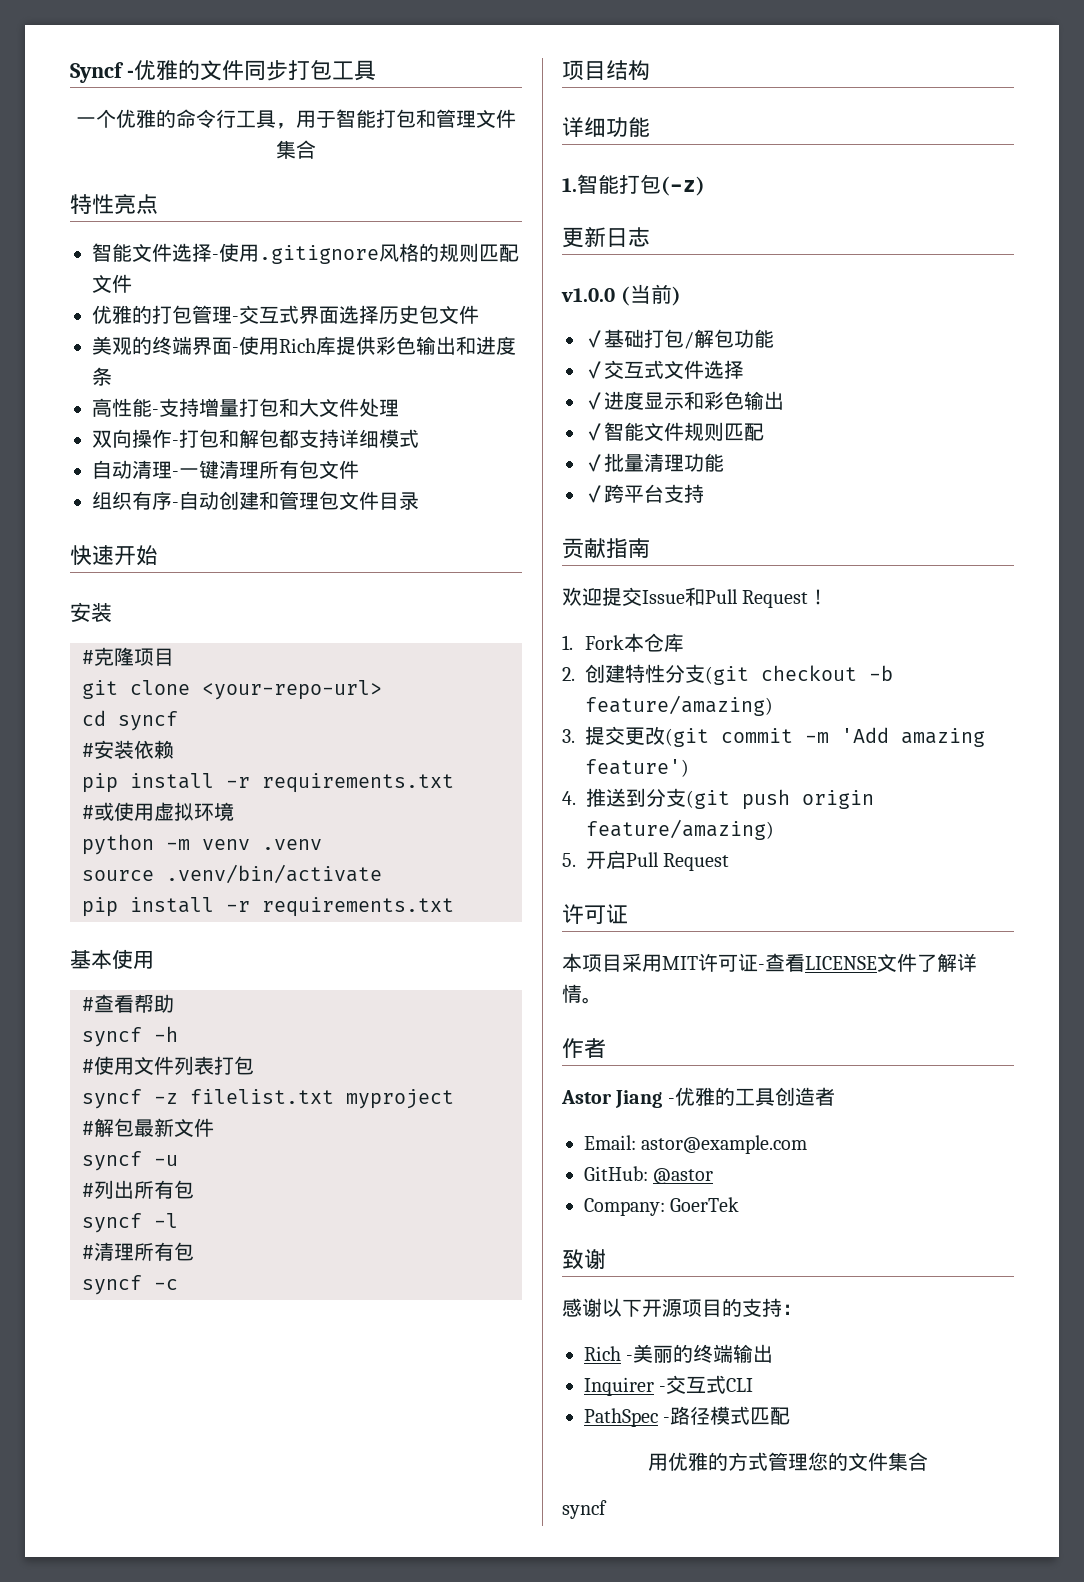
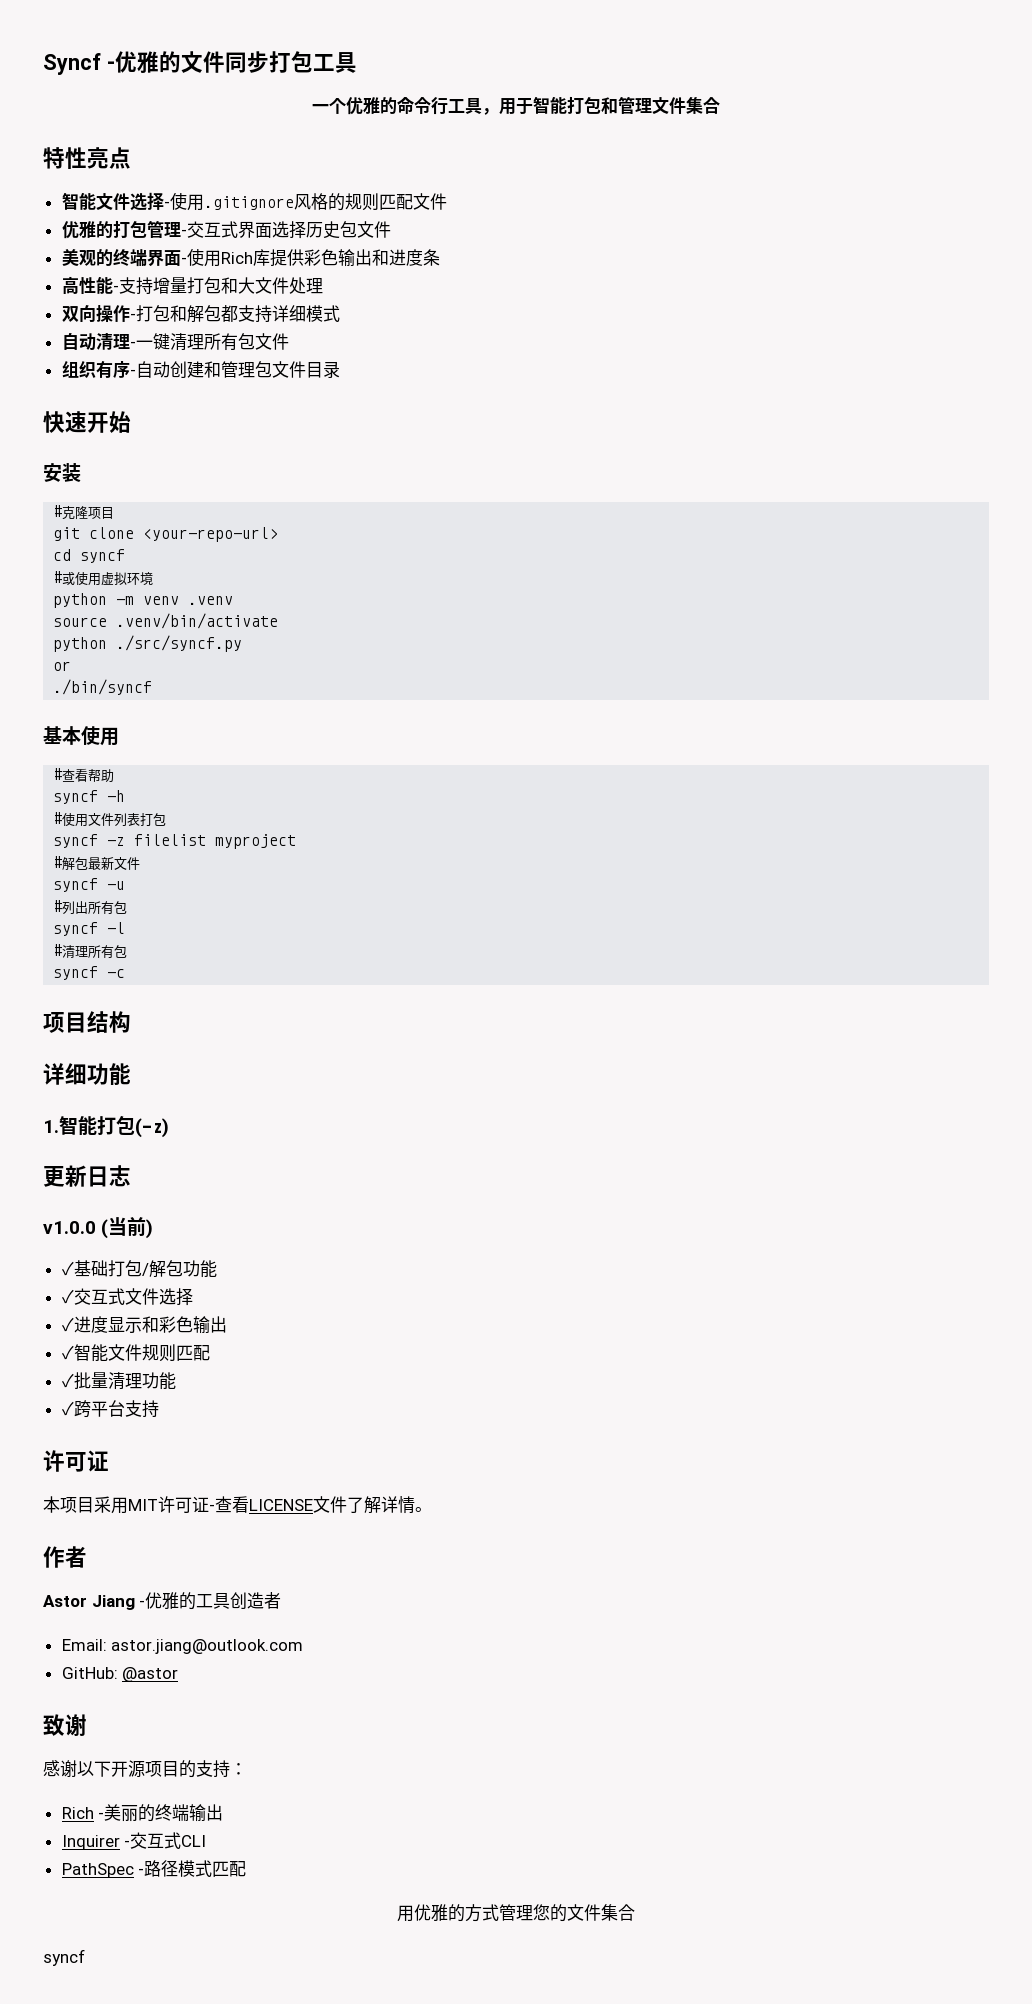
[82,740,174,759] [82,773,454,793] // #安装依赖 // pip install -r requirements.txt -> (126, 556) none
[82,897,454,917] pip install -r requirements.txt -> [53,635,243,652] [53,661,72,671] [53,679,153,695] python ./src/syncf.py // or // ./bin/syncf
[190,1089,334,1104] filelist.txt -> [134,834,207,846] filelist
[562,538,650,559] [562,587,829,608] [562,633,684,652] [562,664,893,685] [585,695,773,716] [562,726,985,747] [585,759,689,777] [562,788,874,810] [586,819,774,840] [562,850,730,871] // 贡献指南 // 欢迎提交Issue和Pull Request！ // 1. Fork本仓库 // 2.创建特性分支(git checkout -b feature/amazing) // 3.提交更改(git commit -m 'Add amazing feature') // 4.推送到分支(git push origin feature/amazing) // 5.开启Pull Request -> (159, 1409) none
[641,1135,808,1154] astor@example.com -> [111,1639,304,1654] astor.jiang@outlook.com
[584,1197,740,1216] // Company: GoerTek -> (179, 1674) none

